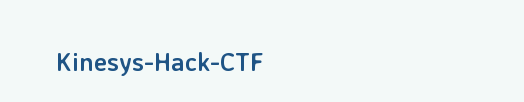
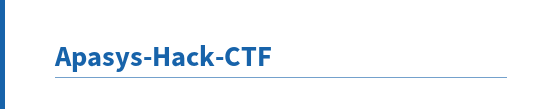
[56,52,264,76] Kinesys-Hack-CTF -> [54,45,272,72] Apasys-Hack-CTF

